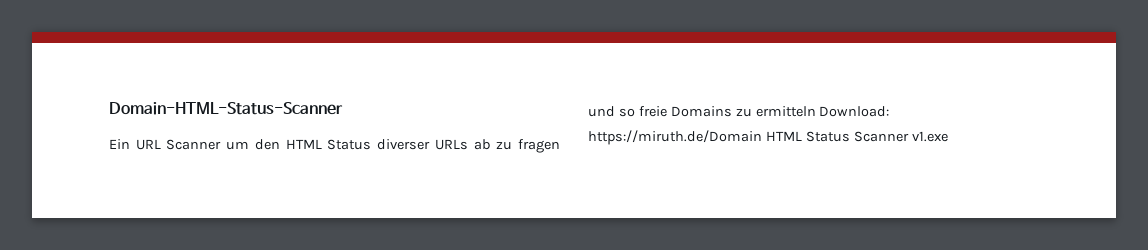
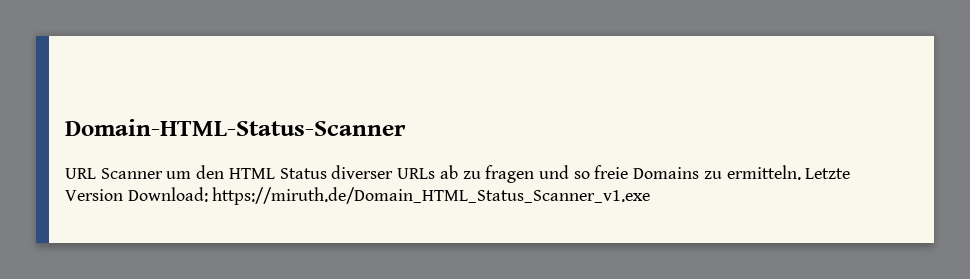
[109,139,130,149] Ein -> (406, 127) none
[755,106,890,117] [588,130,948,145] ermitteln Download: https://miruth.de/Domain HTML Status Scanner v1.exe -> [726,165,851,180] [65,187,651,205] ermitteln. Letzte Version Download: https://miruth.de/Domain_HTML_Status_Scanner_v1.exe

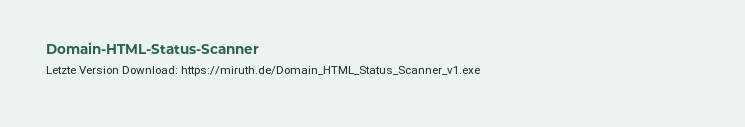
[65,165,801,183] URL Scanner um den HTML Status diverser URLs ab zu fragen und so freie Domains zu ermitteln. -> (259, 48) none

